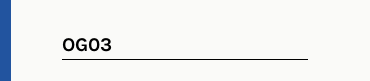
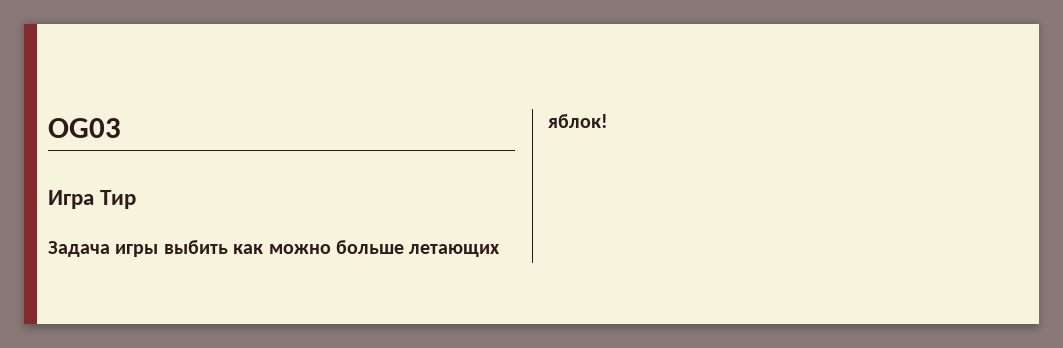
(112, 45) none -> [48,190,137,209] [48,240,501,257] [548,114,608,128] // Игра Тир // Задача игры выбить как можно больше летающих яблок!

